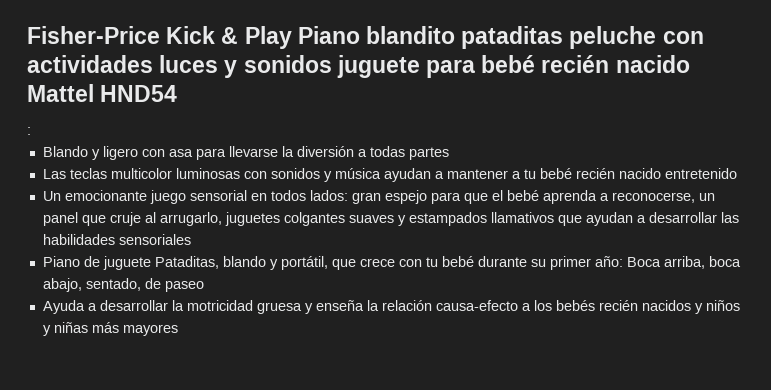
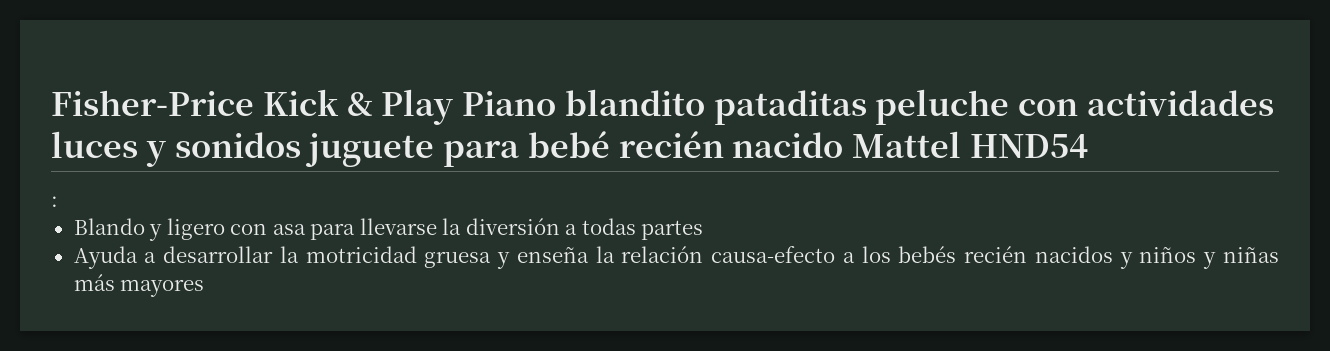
[42,168,737,182] [42,190,715,204] [42,212,739,226] [42,234,191,245] [42,256,741,270] [42,278,204,292] // Las teclas multicolor luminosas con sonidos y música ayudan a mantener a tu bebé recién nacido entretenido // Un emocionante juego sensorial en todos lados: gran espejo para que el bebé aprenda a reconocerse, un panel que cruje al arrugarlo, juguetes colgantes suaves y estampados llamativos que ayudan a desarrollar las habilidades sensoriales // Piano de juguete Pataditas, blando y portátil, que crece con tu bebé durante su primer año: Boca arriba, boca abajo, sentado, de paseo -> (704, 230) none

